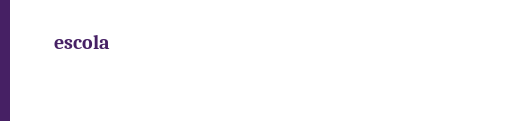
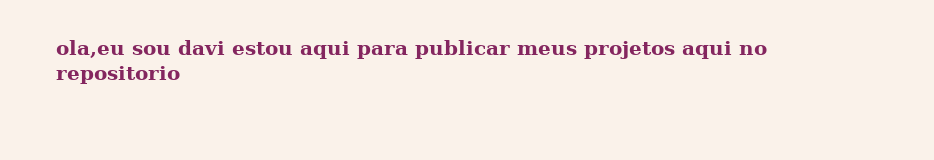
[54,34,110,49] escola -> [56,40,767,59] [56,66,180,84] ola,eu sou davi estou aqui para publicar meus projetos aqui no repositorio

